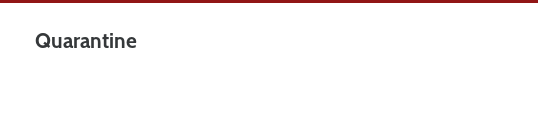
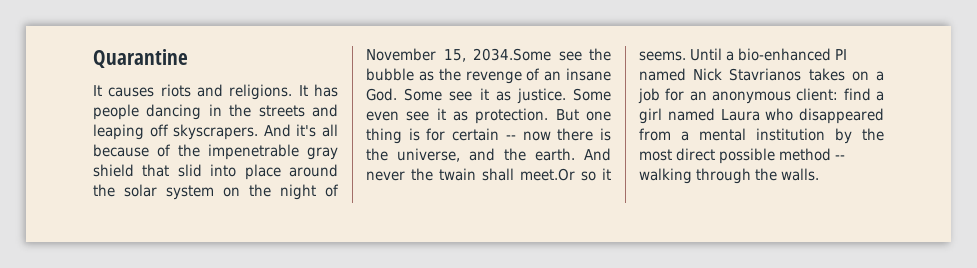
(137, 40) none -> [93,84,338,100] [93,104,338,120] [93,124,338,140] [93,144,338,160] [93,164,338,180] [93,184,339,200] [366,48,611,62] [366,68,611,84] [366,88,611,104] [366,108,611,124] [366,128,611,144] [366,148,611,162] [366,168,611,181] [639,48,847,61] [639,68,884,81] [638,88,884,104] [639,108,884,124] [639,128,884,144] [639,148,845,164] [639,168,819,184] // It causes riots and religions. It has people dancing in the streets and leaping off skyscrapers. And it's all because of the impenetrable gray shield that slid into place around the solar system on the night of November 15, 2034.Some see the bubble as the revenge of an insane God. Some see it as justice. Some even see it as protection. But one thing is for certain -- now there is the universe, and the earth. And never the twain shall meet.Or so it seems. Until a bio-enhanced PI named Nick Stavrianos takes on a job for an anonymous client: find a girl named Laura who disappeared from a mental institution by the most direct possible method -- walking through the walls.

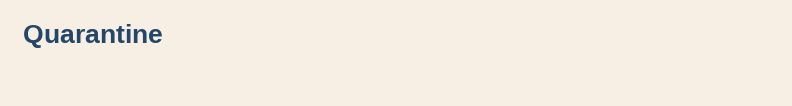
[93,84,338,100] [93,104,338,120] [93,124,338,140] [93,144,338,160] [93,164,338,180] [93,184,339,200] [366,48,611,62] [366,68,611,84] [366,88,611,104] [366,108,611,124] [366,128,611,144] [366,148,611,162] [366,168,611,181] [639,48,847,61] [639,68,884,81] [638,88,884,104] [639,108,884,124] [639,128,884,144] [639,148,845,164] [639,168,819,184] // It causes riots and religions. It has people dancing in the streets and leaping off skyscrapers. And it's all because of the impenetrable gray shield that slid into place around the solar system on the night of November 15, 2034.Some see the bubble as the revenge of an insane God. Some see it as justice. Some even see it as protection. But one thing is for certain -- now there is the universe, and the earth. And never the twain shall meet.Or so it seems. Until a bio-enhanced PI named Nick Stavrianos takes on a job for an anonymous client: find a girl named Laura who disappeared from a mental institution by the most direct possible method -- walking through the walls. -> (163, 36) none

